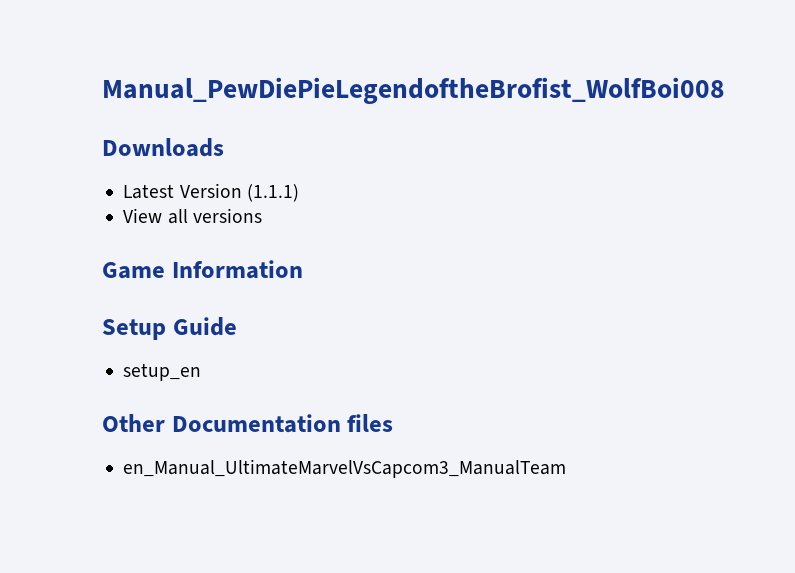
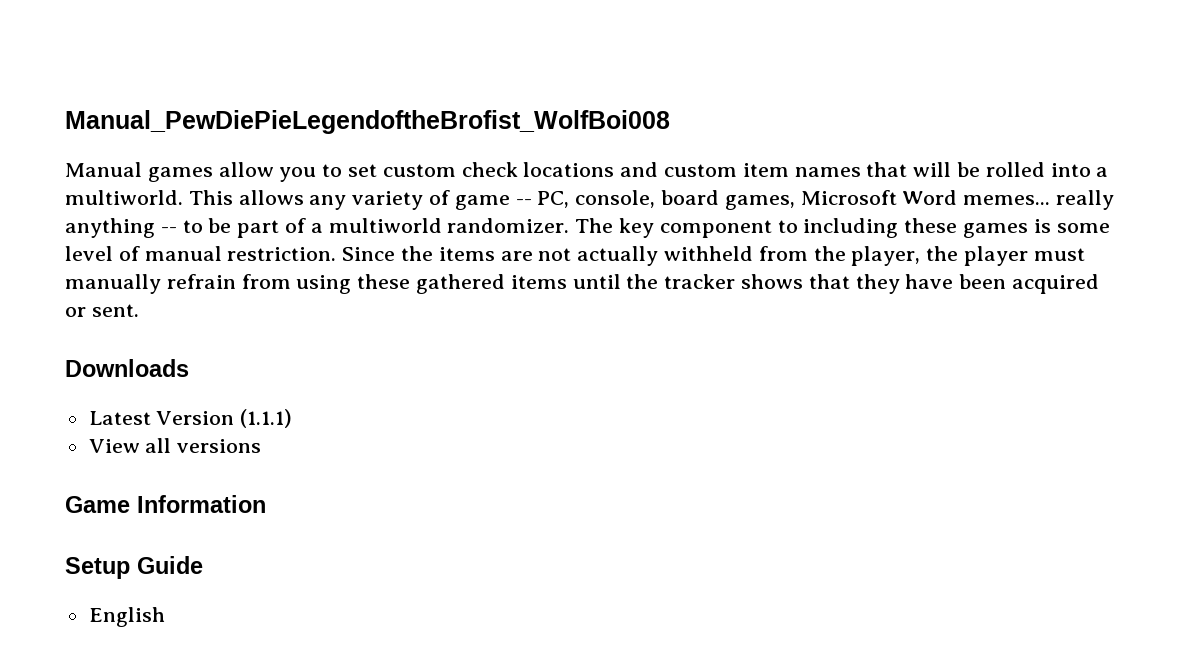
(725, 90) none -> [65,162,1109,182] [65,190,1115,210] [65,218,1110,238] [65,246,1085,266] [65,274,1100,294] [65,304,139,317] // Manual games allow you to set custom check locations and custom item names that will be rolled into a multiworld. This allows any variety of game -- PC, console, board games, Microsoft Word memes... really anything -- to be part of a multiworld randomizer. The key component to including these games is some level of manual restriction. Since the items are not actually withheld from the player, the player must manually refrain from using these gathered items until the tracker shows that they have been acquired or sent.
[123,363,202,381] [102,414,394,433] [123,459,567,478] setup_en // Other Documentation files // en_Manual_UltimateMarvelVsCapcom3_ManualTeam -> [88,607,165,627] English

